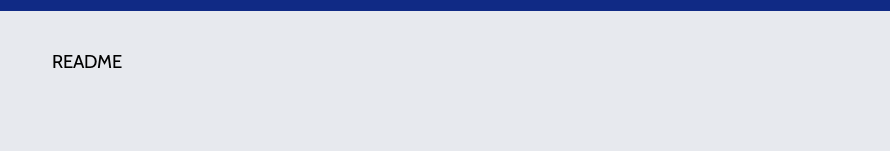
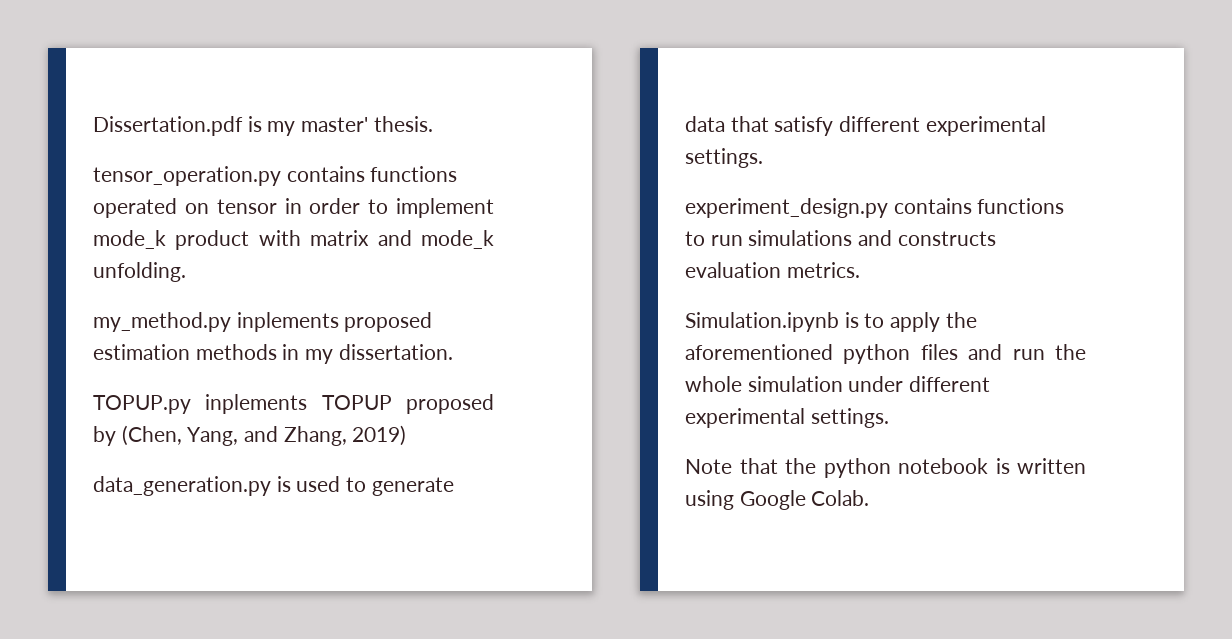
[52,55,122,68] README -> [93,116,433,136] [93,166,458,186] [93,198,494,218] [93,230,494,250] [93,262,186,282] [93,312,433,332] [93,344,453,364] [93,394,494,414] [93,425,407,446] [93,476,454,496] [685,116,1046,136] [685,148,763,168] [685,198,1065,218] [685,230,996,246] [685,262,860,278] [685,312,977,332] [685,344,1086,364] [685,376,991,392] [685,408,889,428] [685,458,1086,478] [685,490,870,510] Dissertation.pdf is my master' thesis. // tensor_operation.py contains functions operated on tensor in order to implement mode_k product with matrix and mode_k unfolding. // my_method.py inplements proposed estimation methods in my dissertation. // TOPUP.py inplements TOPUP proposed by (Chen, Yang, and Zhang, 2019) // data_generation.py is used to generate data that satisfy different experimental settings. // experiment_design.py contains functions to run simulations and constructs evaluation metrics. // Simulation.ipynb is to apply the aforementioned python files and run the whole simulation under different experimental settings. // Note that the python notebook is written using Google Colab.

